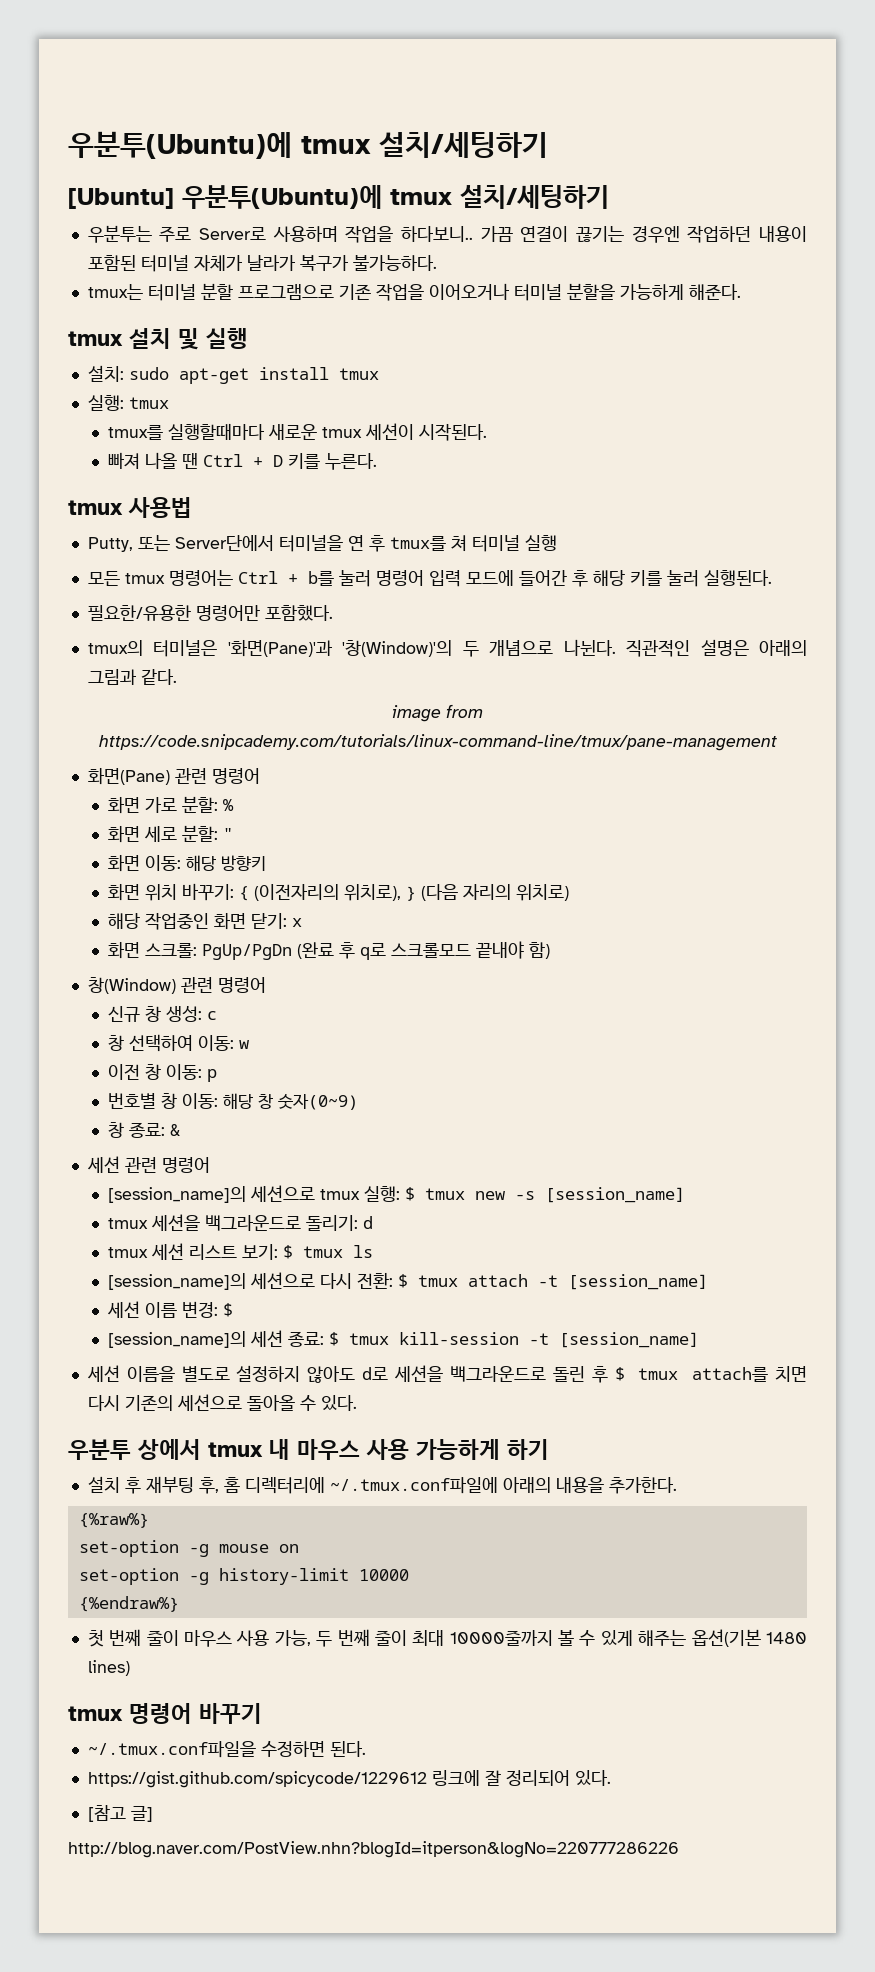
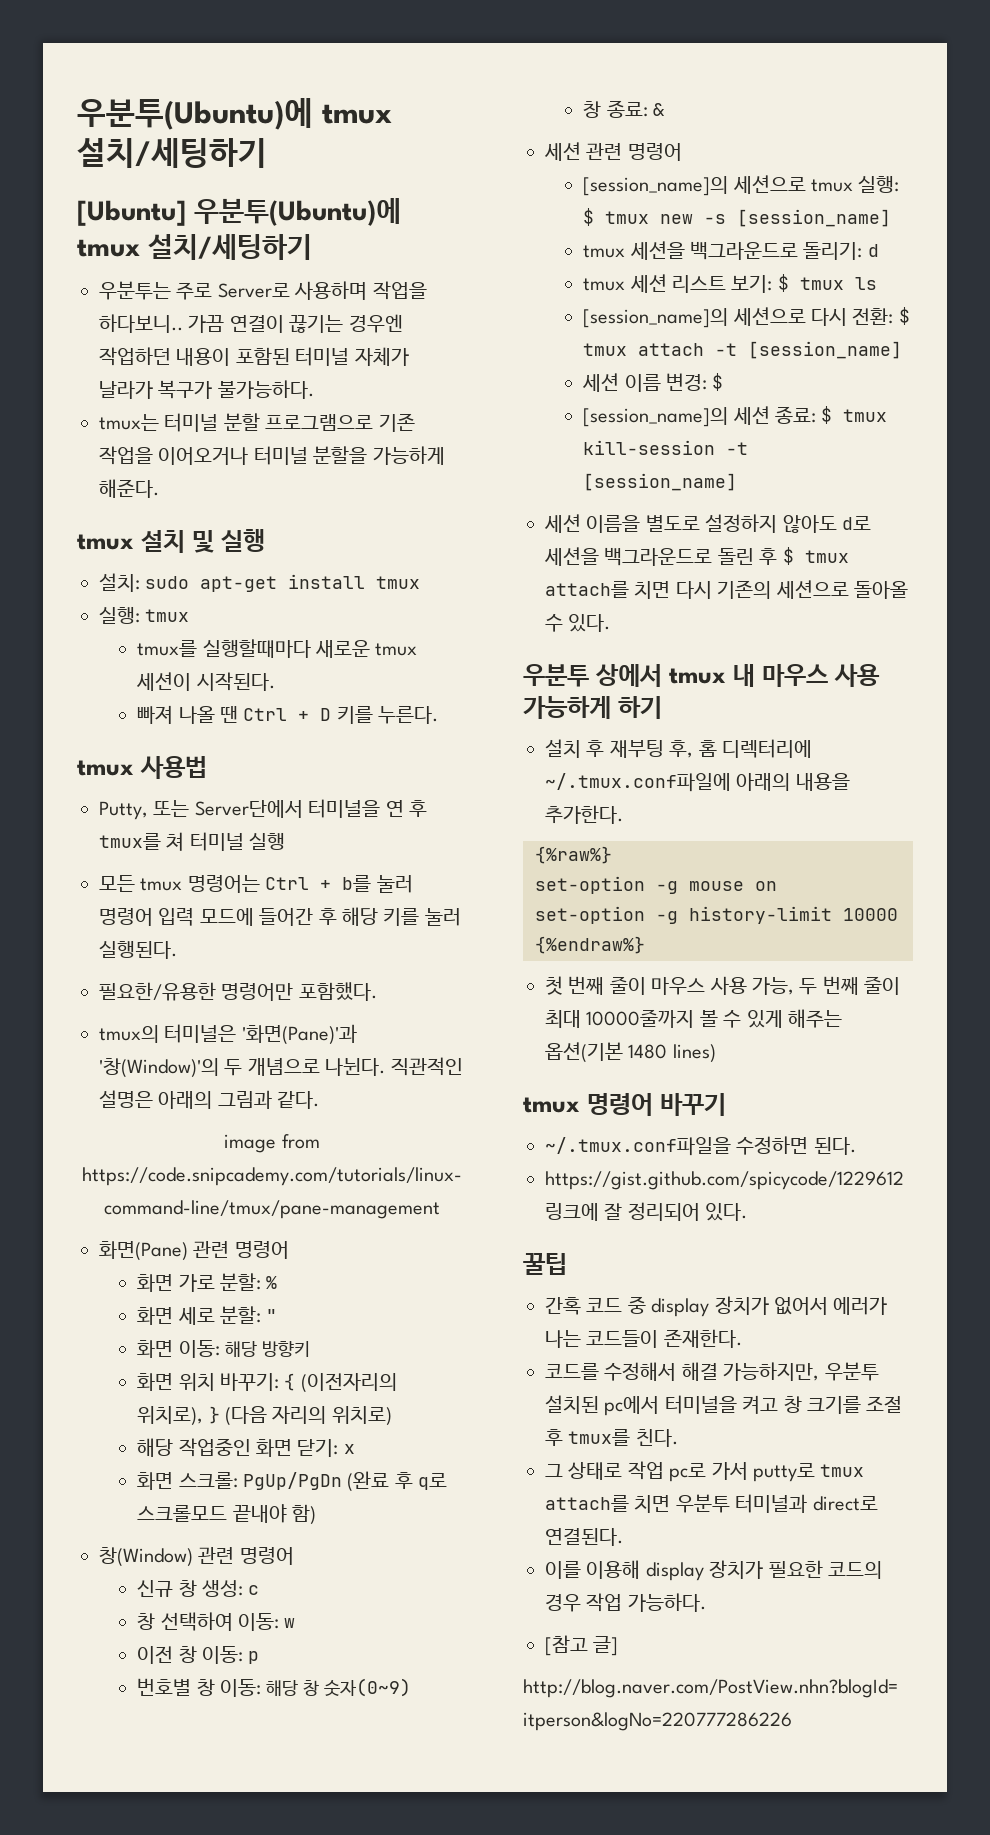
(611, 1778) none -> [523,1253,567,1275] [545,1296,888,1317] [545,1329,742,1348] [545,1362,879,1381] [545,1395,903,1416] [545,1429,678,1447] [545,1461,865,1482] [545,1494,878,1513] [545,1528,623,1546] [545,1560,882,1581] [545,1593,706,1612] // 꿀팁 // 간혹 코드 중 display 장치가 없어서 에러가 나는 코드들이 존재한다. // 코드를 수정해서 해결 가능하지만, 우분투 설치된 pc에서 터미널을 켜고 창 크기를 조절 후 tmux를 친다. // 그 상태로 작업 pc로 가서 putty로 tmux attach를 치면 우분투 터미널과 direct로 연결된다. // 이를 이용해 display 장치가 필요한 코드의 경우 작업 가능하다.

